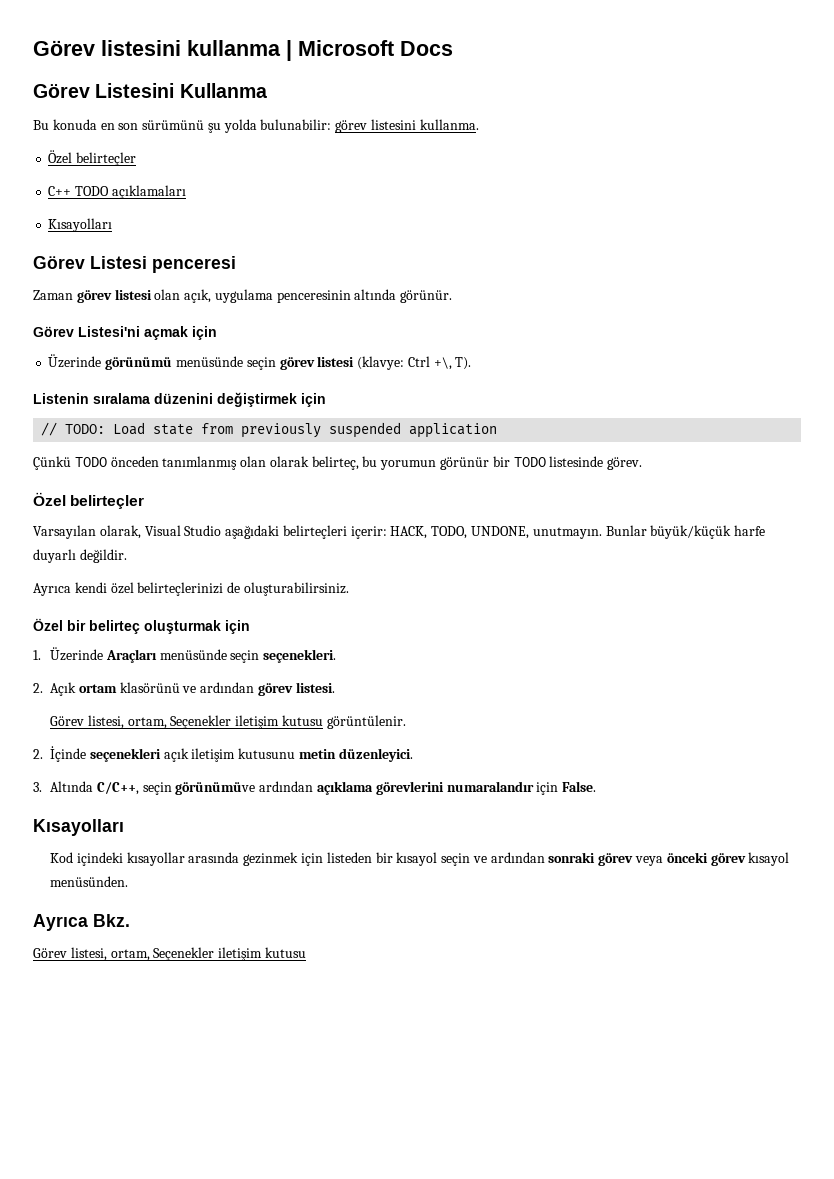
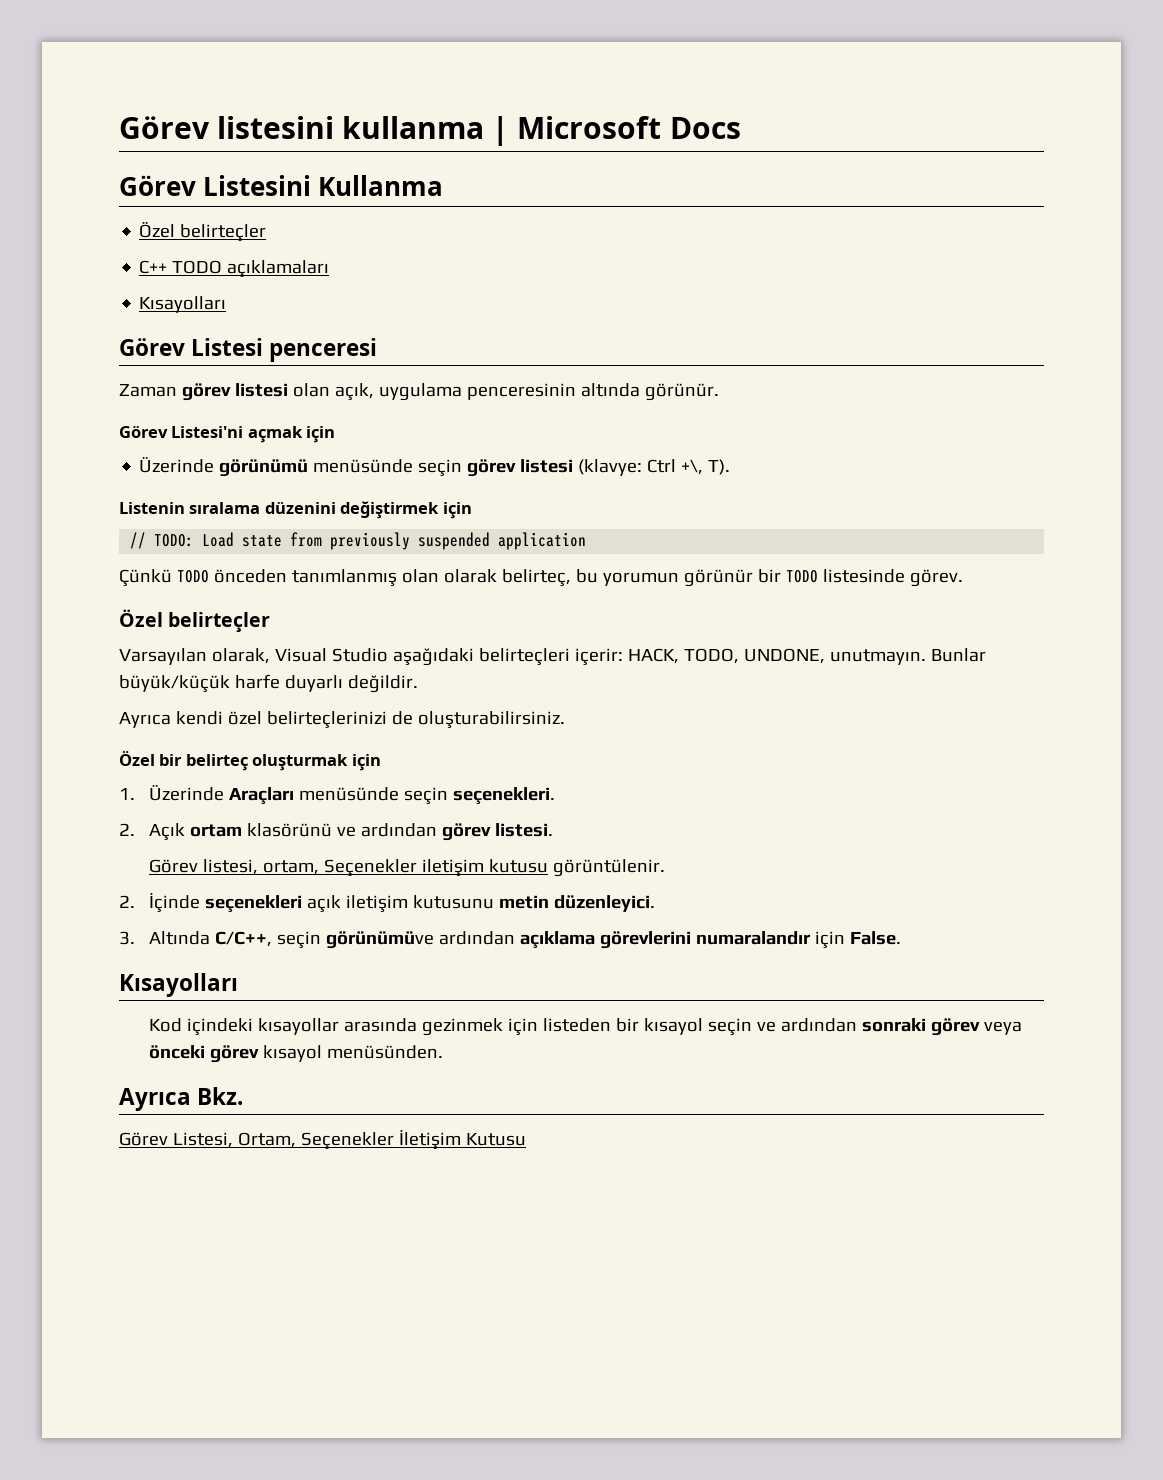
[33,119,479,133] // Bu konuda en son sürümünü şu yolda bulunabilir: görev listesini kullanma. -> (444, 185) none
[70,947,306,961] listesi, ortam, Seçenekler iletişim kutusu -> [172,1130,526,1150] Listesi, Ortam, Seçenekler İletişim Kutusu

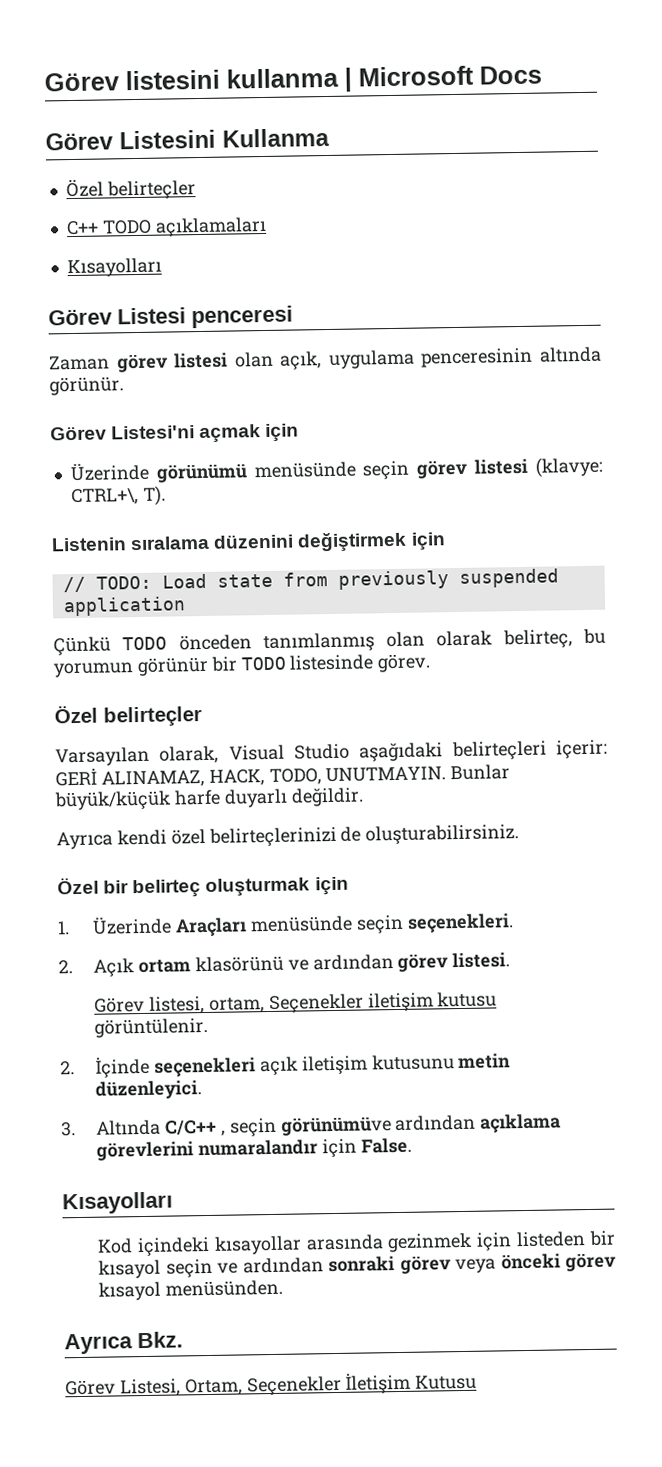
[647,459,704,475] Ctrl +\, -> [70,487,139,506] CTRL+\,
[627,648,926,665] HACK, TODO, UNDONE, unutmayın. -> [55,766,447,788] GERİ ALINAMAZ, HACK, TODO, UNUTMAYIN.
[214,931,272,947] C/C++, -> [164,1119,226,1136] C/C++ ,

